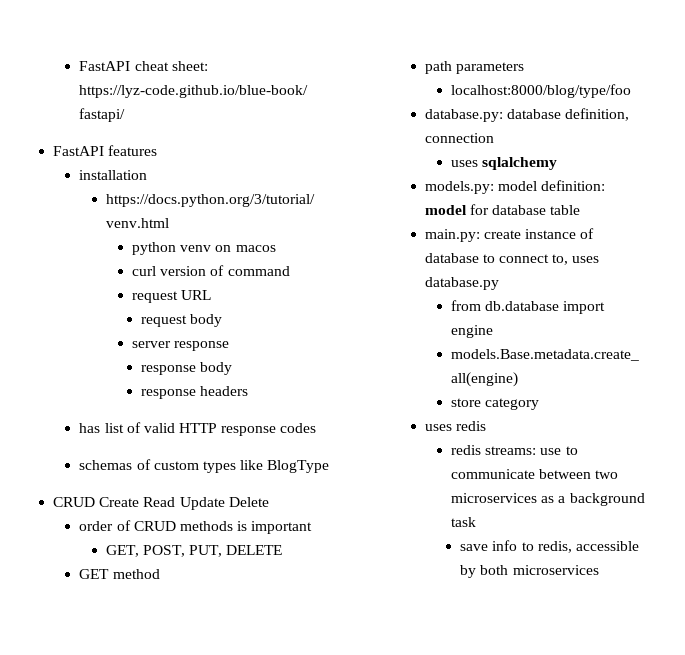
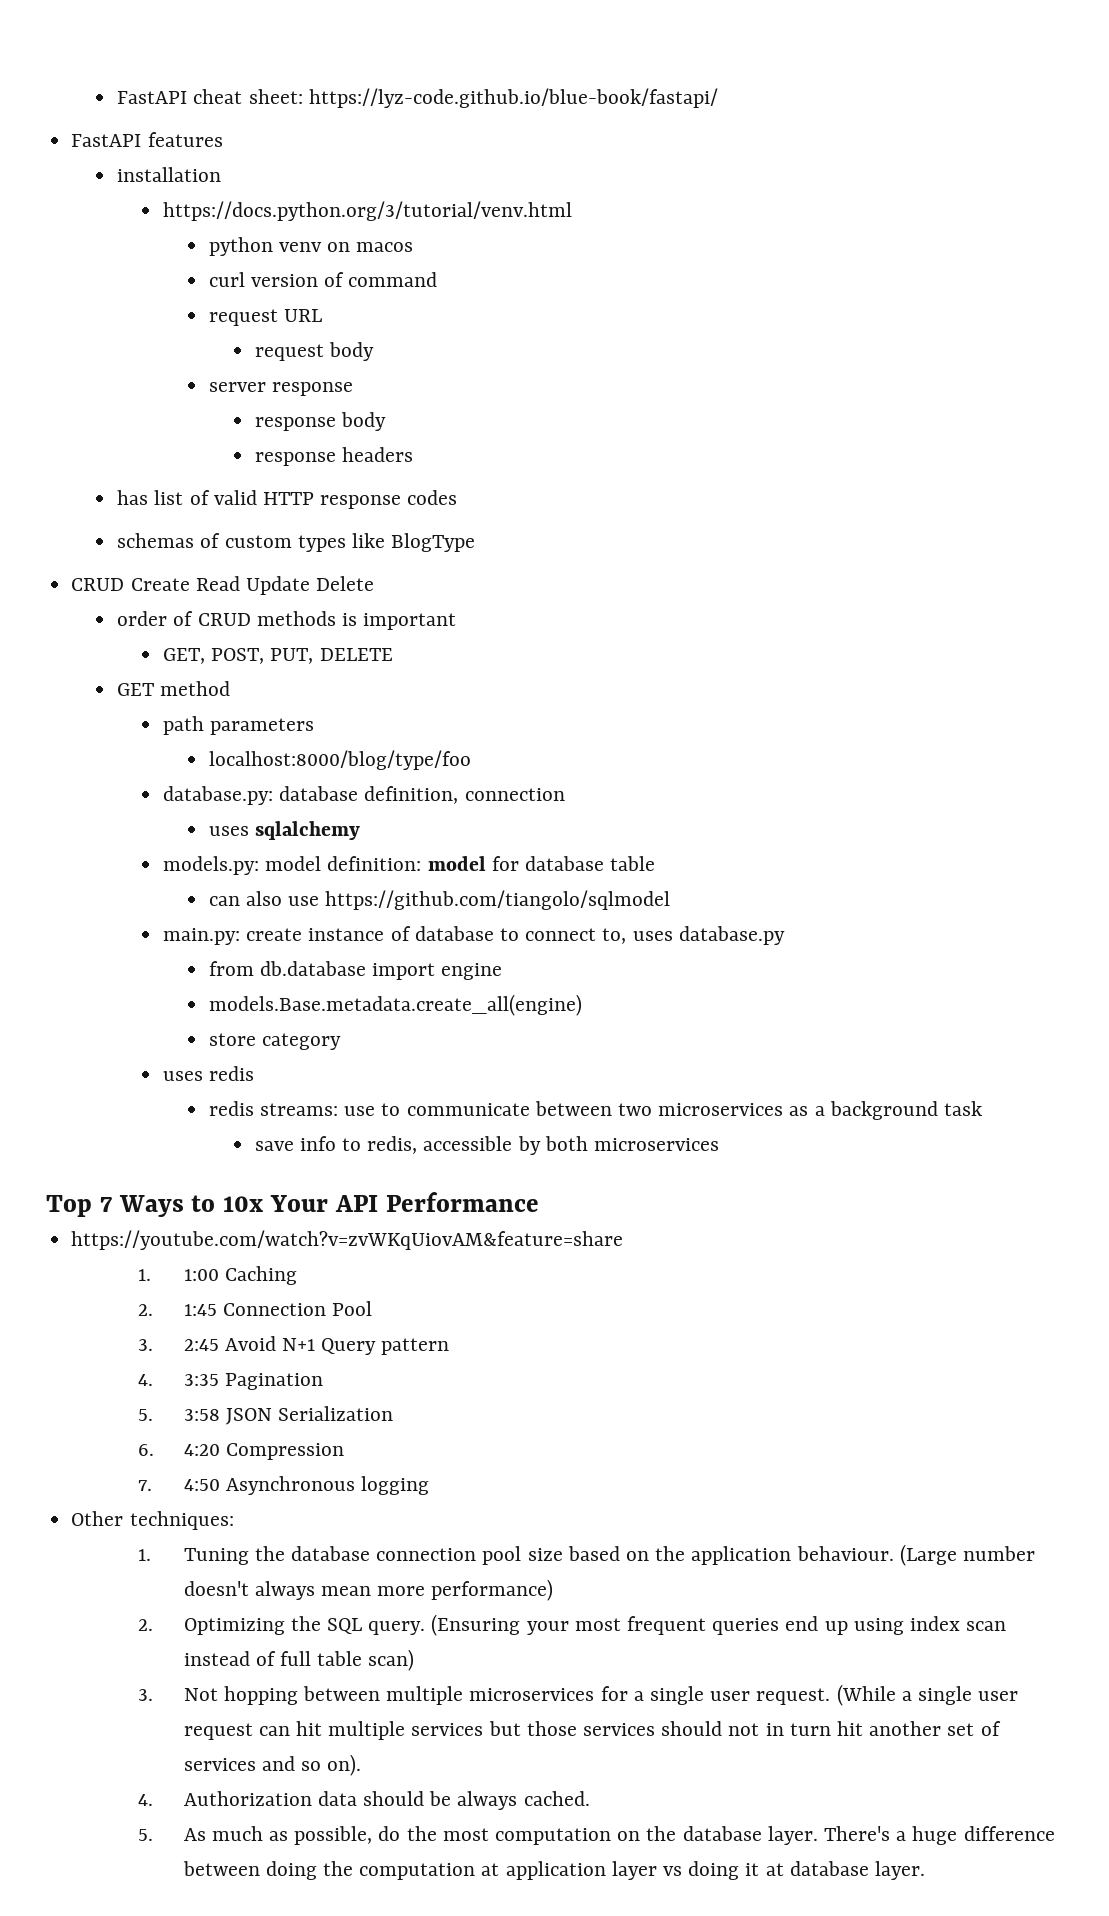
(581, 210) none -> [208,890,671,910] // can also use https://github.com/tiangolo/sqlmodel
(599, 570) none -> [46,1192,539,1217] [71,1230,624,1250] [137,1266,297,1285] [137,1301,372,1316] [137,1336,450,1355] [137,1373,323,1390] [137,1406,393,1425] [137,1443,344,1460] [137,1476,429,1495] [71,1511,234,1530] [137,1544,1036,1566] [183,1579,554,1601] [137,1614,1007,1636] [183,1649,415,1671] [137,1684,1019,1706] [183,1721,1001,1740] [183,1754,362,1776] [137,1791,590,1810] [137,1826,1055,1845] [182,1861,926,1880] // Top 7 Ways to 10x Your API Performance // https://youtube.com/watch?v=zvWKqUiovAM&feature=share // 1. 1:00 Caching // 2. 1:45 Connection Pool // 3. 2:45 Avoid N+1 Query pattern // 4. 3:35 Pagination // 5. 3:58 JSON Serialization // 6. 4:20 Compression // 7. 4:50 Asynchronous logging // Other techniques: // 1. Tuning the database connection pool size based on the application behaviour. (Large number doesn't always mean more performance) // 2. Optimizing the SQL query. (Ensuring your most frequent queries end up using index scan instead of full table scan) // 3. Not hopping between multiple microservices for a single user request. (While a single user request can hit multiple services but those services should not in turn hit another set of services and so on). // 4. Authorization data should be always cached. // 5. As much as possible, do the most computation on the database layer. There's a huge difference between doing the computation at application layer vs doing it at database layer.

